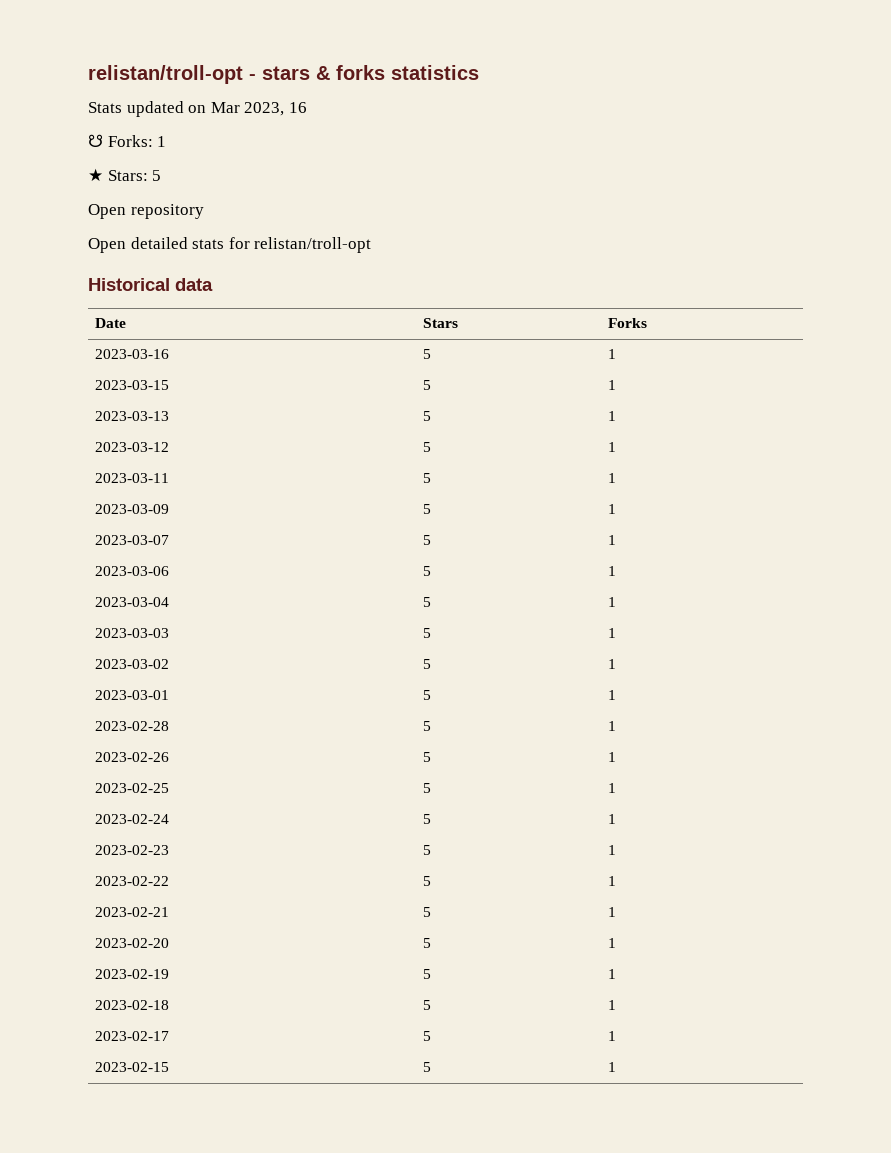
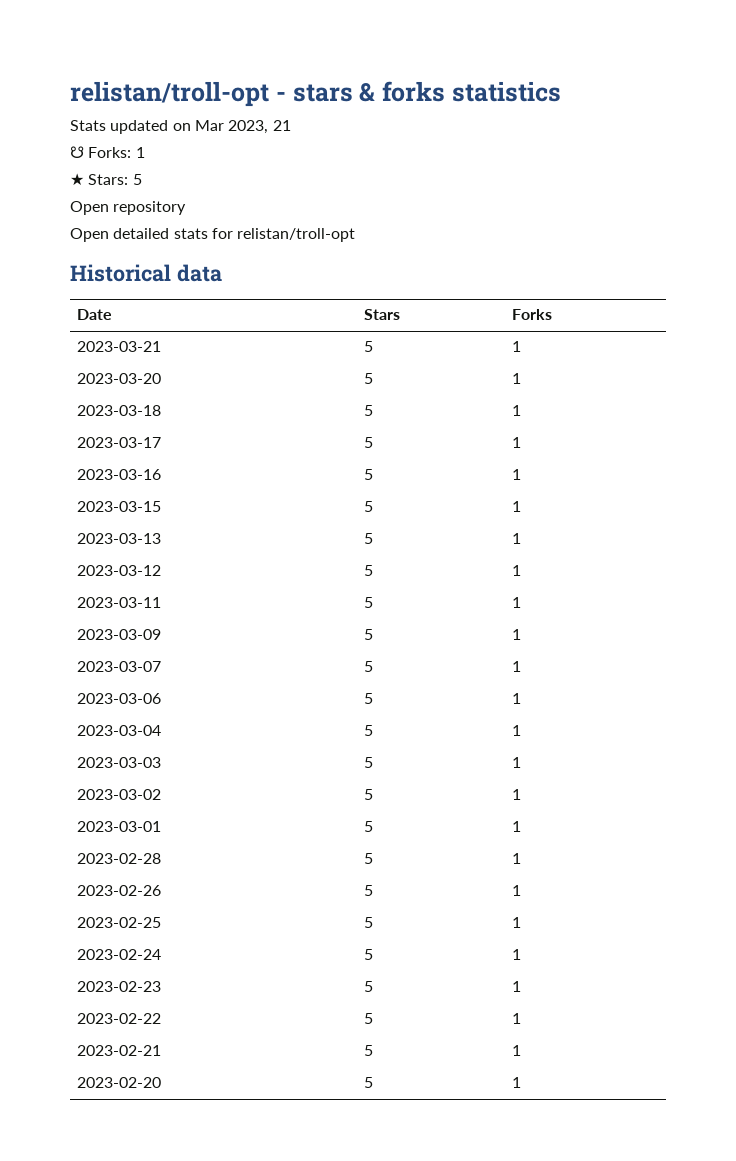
[288,102,307,113] 16 -> [272,120,291,131] 21
(648, 323) none -> [77,341,162,352] [364,341,374,352] [512,341,522,352] [77,373,162,384] [364,373,374,384] [512,373,522,384] [77,405,162,416] [364,405,374,416] [512,405,522,416] [77,437,162,448] [364,437,374,448] [512,437,522,448] // 2023-03-21 | 5 | 1 // 2023-03-20 | 5 | 1 // 2023-03-18 | 5 | 1 // 2023-03-17 | 5 | 1
[95,969,170,979] [423,969,432,979] [608,969,617,979] [95,1000,170,1010] [423,1000,432,1010] [608,1000,617,1010] [95,1031,170,1041] [423,1031,432,1041] [608,1031,617,1041] [95,1062,170,1072] [423,1062,432,1072] [608,1062,617,1072] // 2023-02-19 | 5 | 1 // 2023-02-18 | 5 | 1 // 2023-02-17 | 5 | 1 // 2023-02-15 | 5 | 1 -> (522, 1082) none

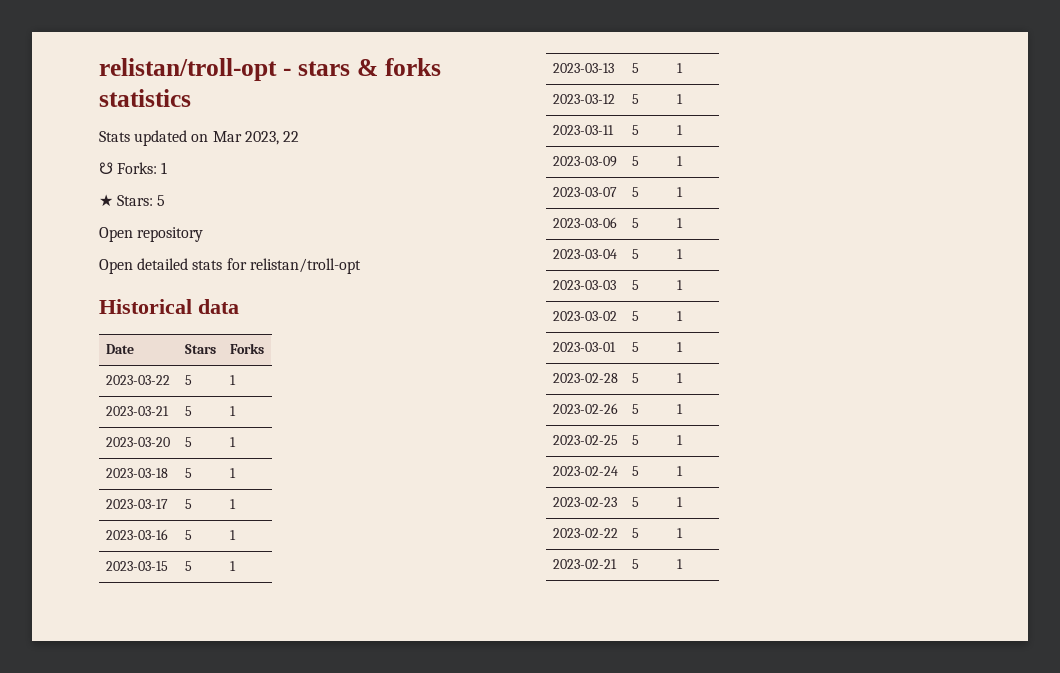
[272,120,291,131] 21 -> [282,131,299,142] 22
(553, 314) none -> [105,375,170,385] [184,375,192,385] [229,375,236,385] // 2023-03-22 | 5 | 1
[77,1077,162,1088] [364,1077,374,1088] [512,1077,522,1088] // 2023-02-20 | 5 | 1 -> (683, 564) none

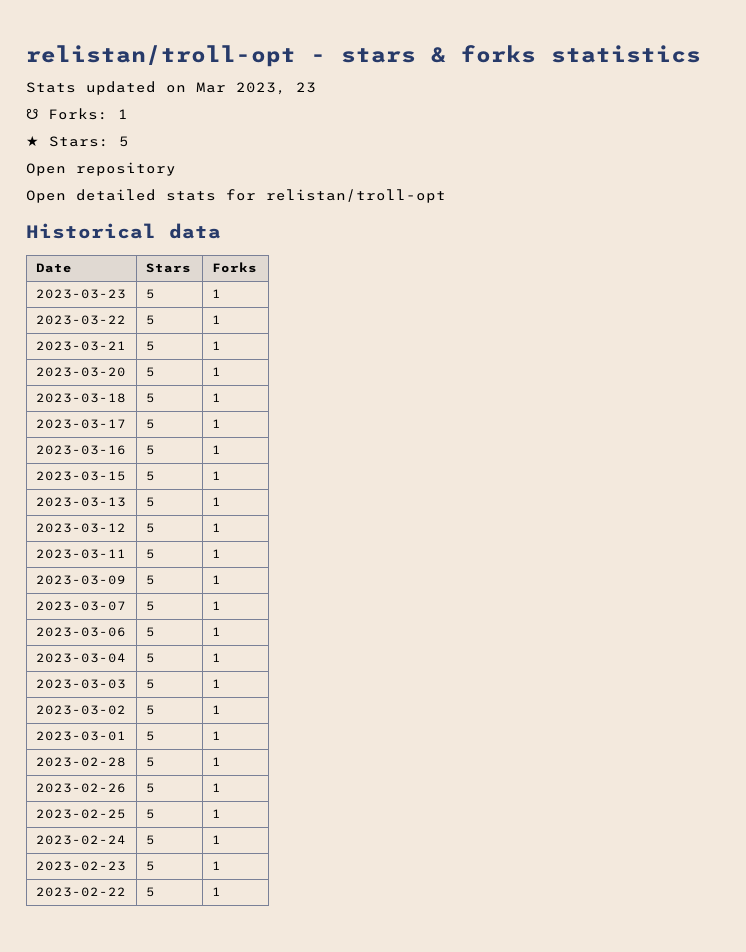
[282,131,299,142] 22 -> [296,82,316,93] 23
(264, 348) none -> [35,289,126,299] [145,289,155,299] [211,289,221,298] // 2023-03-23 | 5 | 1
[552,559,617,569] [631,559,639,569] [676,559,683,569] // 2023-02-21 | 5 | 1 -> (221, 891) none

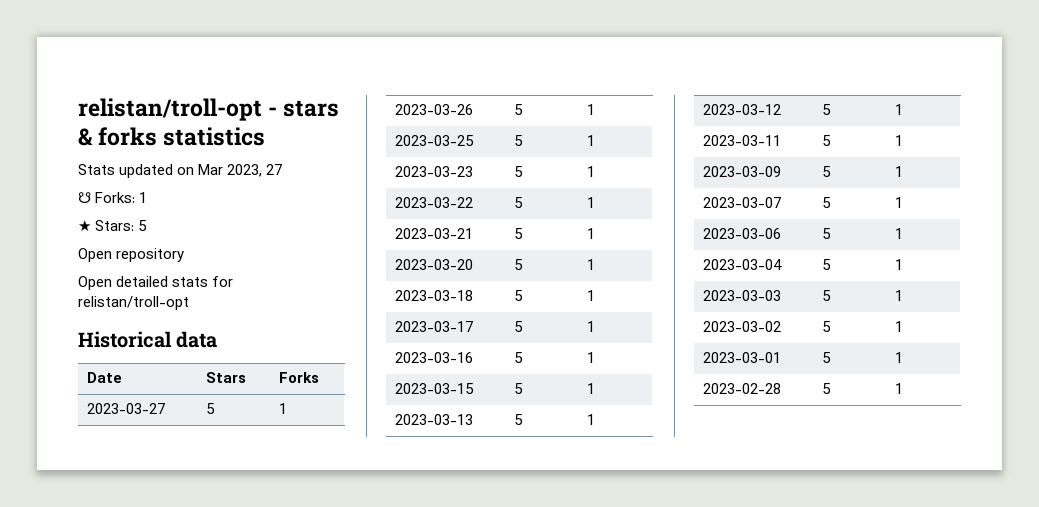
[296,82,316,93] 23 -> [266,164,283,175] 27
(257, 267) none -> [87,403,166,414] [206,403,216,414] [279,403,288,414] [395,104,474,115] [514,104,524,115] [587,104,596,115] [395,135,475,146] [514,135,524,146] [587,135,596,146] // 2023-03-27 | 5 | 1 // 2023-03-26 | 5 | 1 // 2023-03-25 | 5 | 1
[35,783,126,793] [145,783,155,793] [211,783,221,792] [35,809,126,819] [145,809,155,819] [211,809,221,818] [35,835,126,845] [145,835,155,845] [211,835,221,844] [35,861,126,871] [145,861,155,871] [211,861,221,870] [35,887,126,897] [145,887,155,897] [211,887,221,896] // 2023-02-26 | 5 | 1 // 2023-02-25 | 5 | 1 // 2023-02-24 | 5 | 1 // 2023-02-23 | 5 | 1 // 2023-02-22 | 5 | 1 -> (904, 388) none

